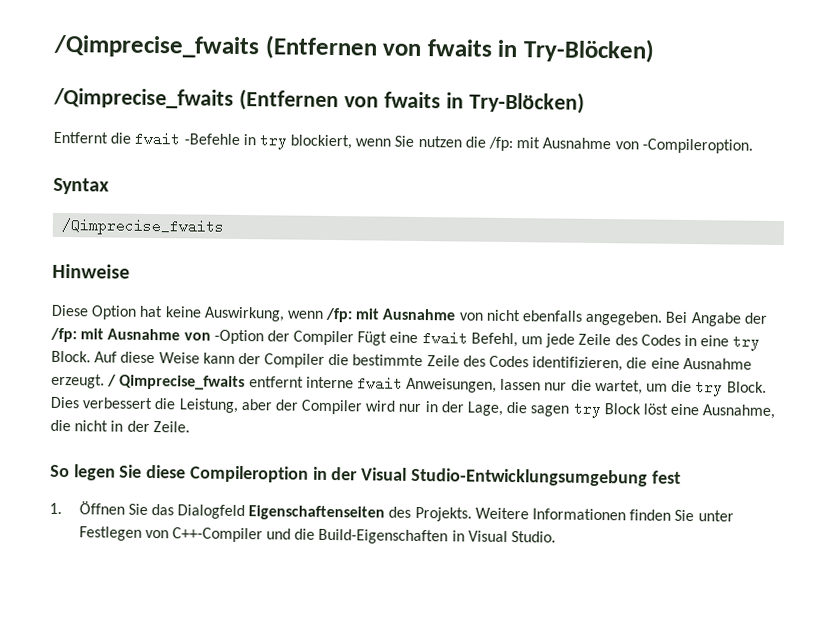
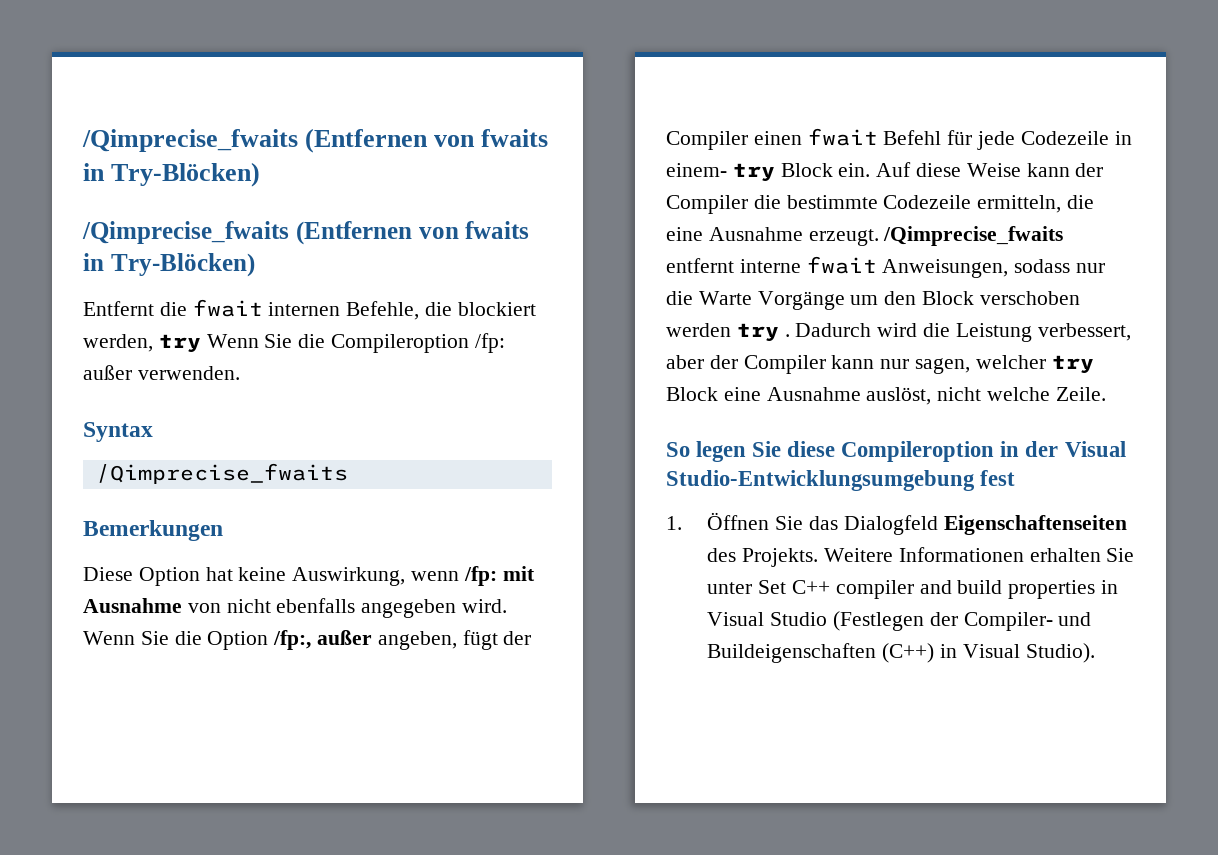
[183,133,753,154] -Befehle in try blockiert, wenn Sie nutzen die /fp: mit Ausnahme von -Compileroption. -> [268,301,536,320] [83,333,505,353] [83,365,240,380] internen Befehle, die blockiert werden, try Wenn Sie die Compileroption /fp: außer verwenden.
[52,263,130,279] Hinweise -> [83,520,223,541] Bemerkungen
[585,310,767,327] [50,327,761,351] [51,350,91,363] angegeben. Bei Angabe der /fp: mit Ausnahme von -Option der Compiler Fügt eine fwait Befehl, um jede Zeile des Codes in eine try Block. -> [361,599,508,618] [83,630,532,650] [666,128,1132,150] [666,163,871,182] angegeben wird. Wenn Sie die Option /fp:, außer angeben, fügt der Compiler einen fwait Befehl für jede Codezeile in einem- try Block ein.
[426,355,624,372] Zeile des Codes identifizieren, -> [883,195,1062,213] Codezeile ermitteln,
[107,374,246,391] / Qimprecise_fwaits -> [883,226,1064,246] /Qimprecise_fwaits
[500,378,542,391] lassen -> [1014,259,1071,273] sodass
[594,379,767,397] [50,396,776,419] [50,419,150,432] wartet, um die try Block. Dies verbessert die Leistung, aber der Compiler wird nur in der Lage, die sagen try Block löst eine Ausnahme, die nicht in der -> [698,291,1080,310] [666,323,1131,342] [666,355,1094,374] [666,387,1051,405] Warte Vorgänge um den Block verschoben werden try . Dadurch wird die Leistung verbessert, aber der Compiler kann nur sagen, welcher try Block eine Ausnahme auslöst, nicht welche
[629,509,672,521] finden -> [1029,548,1101,562] erhalten
[78,526,557,545] Festlegen von C++-Compiler und die Build-Eigenschaften in Visual Studio. -> [758,580,1118,599] [707,611,1092,631] [707,643,1095,663] Set C++ compiler and build properties in Visual Studio (Festlegen der Compiler- und Buildeigenschaften (C++) in Visual Studio).

